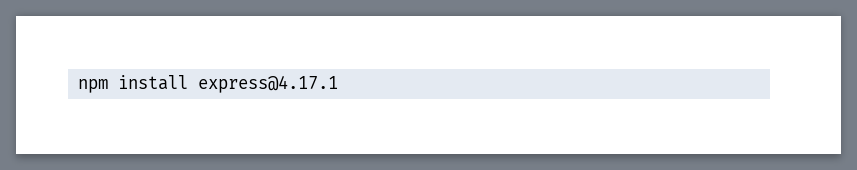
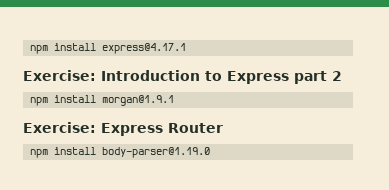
(339, 84) none -> [23,70,342,84] [29,95,174,106] [23,122,223,136] [29,147,210,158] // Exercise: Introduction to Express part 2 // npm install morgan@1.9.1 // Exercise: Express Router // npm install body-parser@1.19.0

